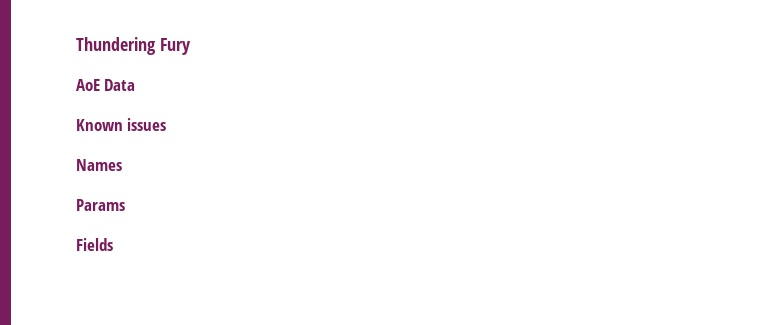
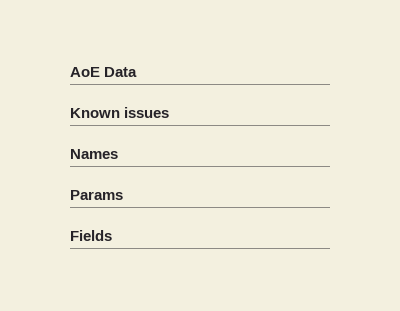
[76,37,191,55] Thundering Fury // -> (70, 72) none

